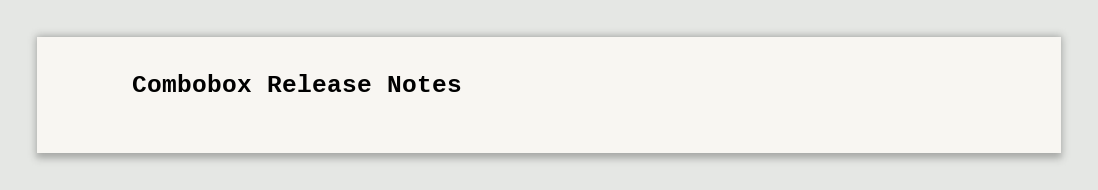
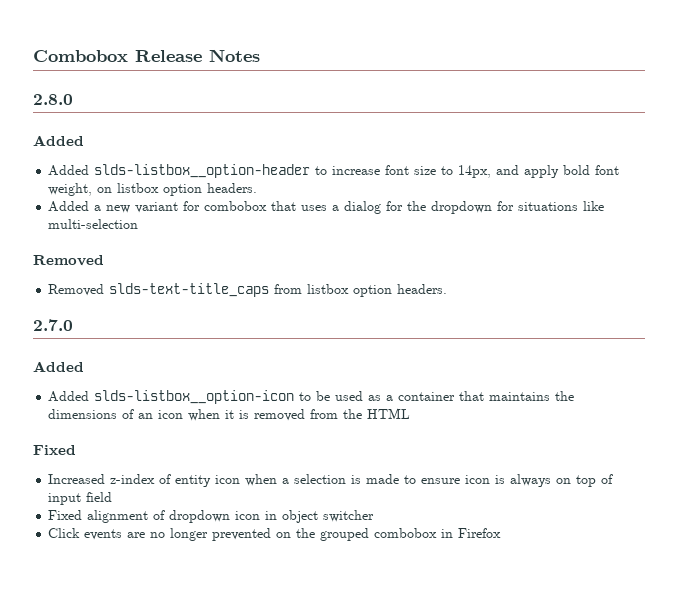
(462, 84) none -> [33,94,73,105] [33,135,84,146] [48,164,620,178] [48,183,258,196] [48,201,605,214] [48,219,139,229] [33,255,104,266] [48,283,448,297] [33,319,73,331] [33,361,84,372] [48,390,575,404] [48,408,411,421] [33,445,76,455] [48,474,614,487] [48,492,113,505] [48,510,375,523] [48,528,502,541] // 2.8.0 // Added // Added slds-listbox__option-header to increase font size to 14px, and apply bold font weight, on listbox option headers. // Added a new variant for combobox that uses a dialog for the dropdown for situations like multi-selection // Removed // Removed slds-text-title_caps from listbox option headers. // 2.7.0 // Added // Added slds-listbox__option-icon to be used as a container that maintains the dimensions of an icon when it is removed from the HTML // Fixed // Increased z-index of entity icon when a selection is made to ensure icon is always on top of input field // Fixed alignment of dropdown icon in object switcher // Click events are no longer prevented on the grouped combobox in Firefox

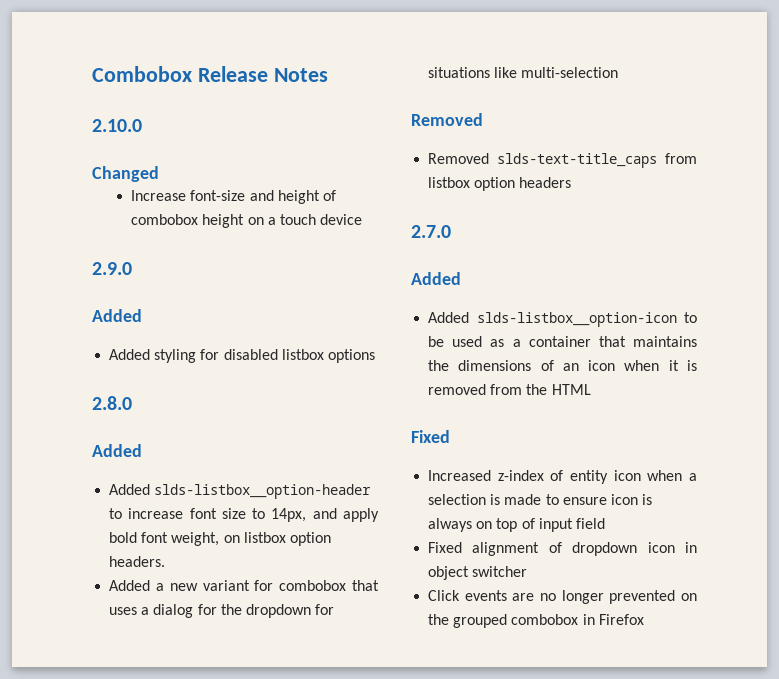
(260, 55) none -> [92,119,142,132] [92,166,159,182] [131,190,337,204] [131,214,363,228] [92,262,132,275] [92,309,142,322] [109,349,375,363] // 2.10.0 // Changed // Increase font-size and height of combobox height on a touch device // 2.9.0 // Added // Added styling for disabled listbox options
[397,284,448,294] headers. -> [519,177,572,188] headers

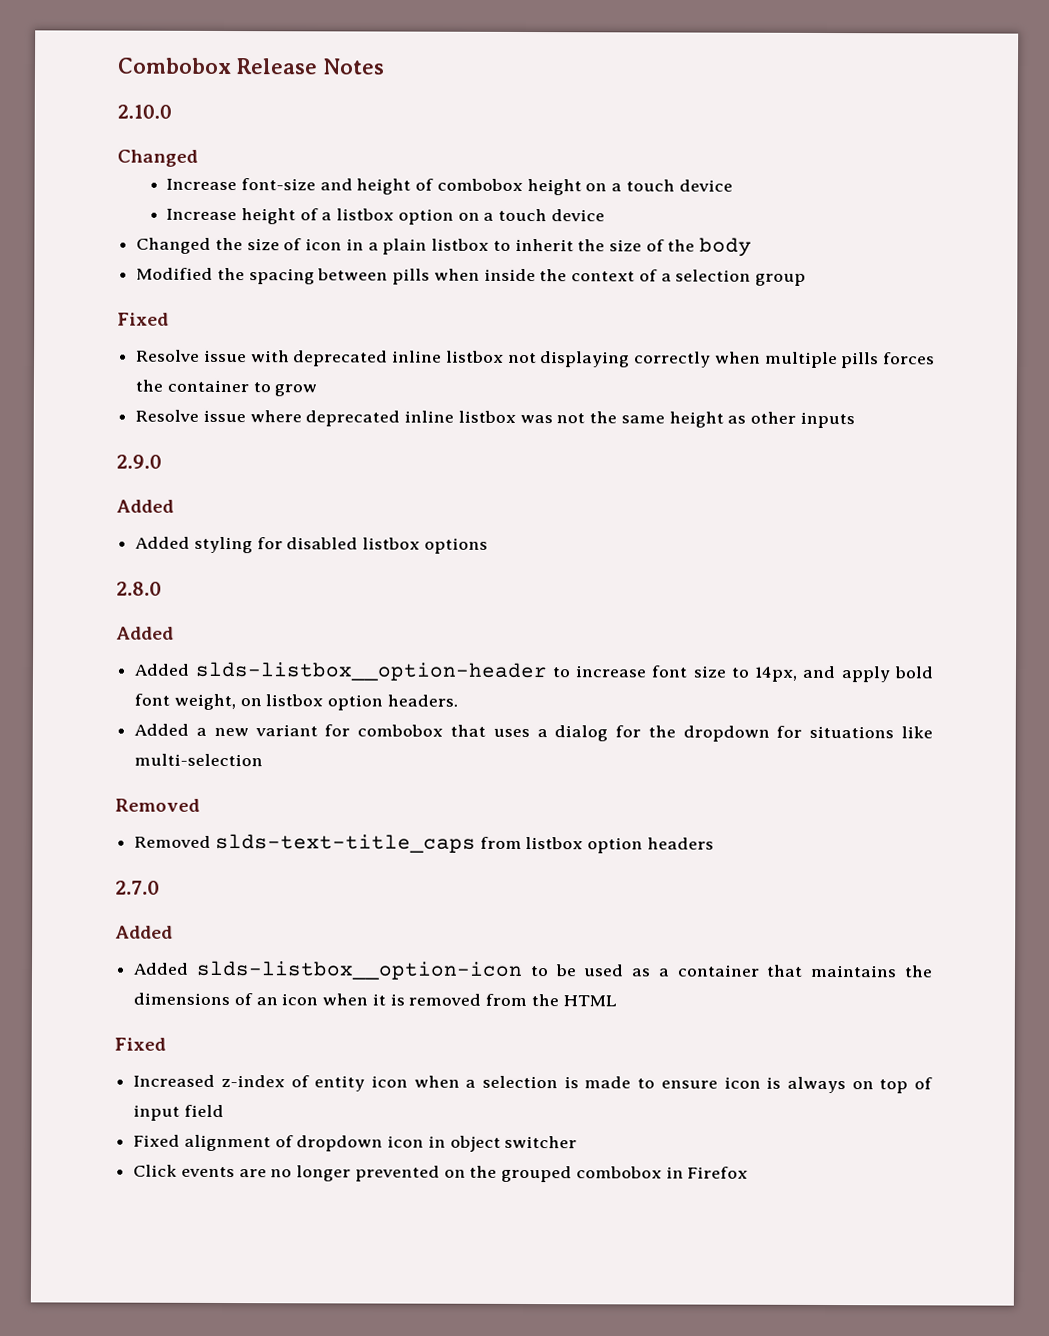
(363, 219) none -> [166,208,605,225] [136,237,753,257] [136,267,806,286] [117,312,169,326] [136,349,935,369] [135,379,318,397] [135,409,855,429] // Increase height of a listbox option on a touch device // Changed the size of icon in a plain listbox to inherit the size of the body // Modified the spacing between pills when inside the context of a selection group // Fixed // Resolve issue with deprecated inline listbox not displaying correctly when multiple pills forces the container to grow // Resolve issue where deprecated inline listbox was not the same height as other inputs

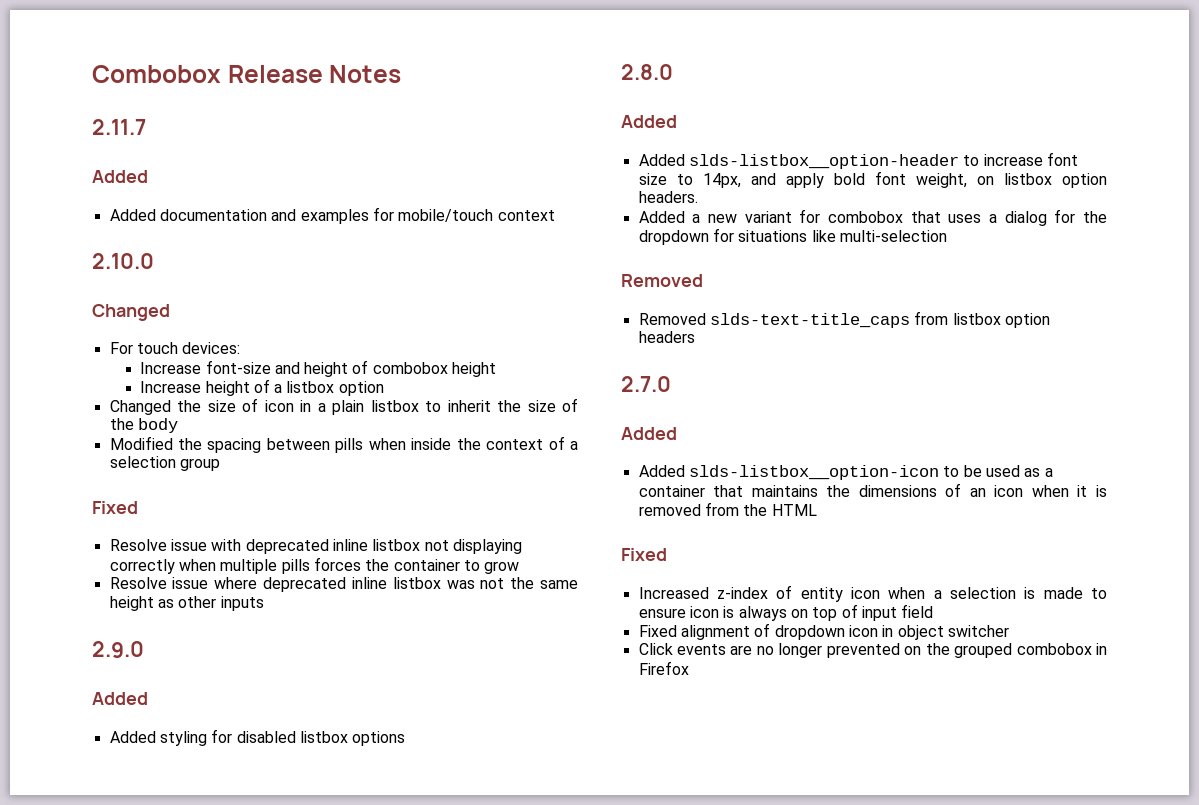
(385, 66) none -> [92,119,146,135] [92,170,148,183] [109,207,555,224] // 2.11.7 // Added // Added documentation and examples for mobile/touch context
(198, 158) none -> [109,342,241,354] // For touch devices:
[585,179,733,192] on a touch device -> (497, 369) none
[457,208,605,222] on a touch device -> (384, 388) none

